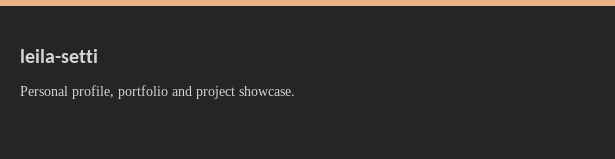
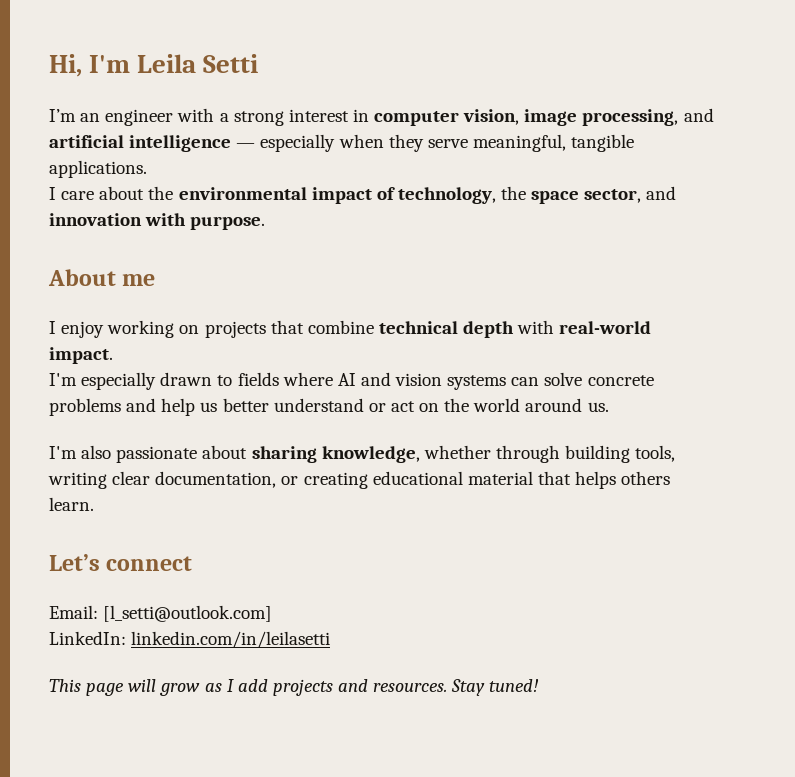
[20,49,98,63] [20,85,295,99] leila-setti // Personal profile, portfolio and project showcase. -> [49,54,259,77] [49,108,714,126] [49,134,635,152] [49,160,147,178] [49,186,677,204] [49,213,266,230] [48,269,156,286] [49,320,652,338] [49,347,113,364] [49,372,654,390] [49,398,609,416] [49,445,676,463] [48,471,671,489] [49,497,94,511] [49,554,193,571] [49,605,273,622] [49,631,331,648] [49,679,540,696] Hi, I'm Leila Setti // I’m an engineer with a strong interest in computer vision, image processing, and artificial intelligence — especially when they serve meaningful, tangible applications. // I care about the environmental impact of technology, the space sector, and innovation with purpose. // About me // I enjoy working on projects that combine technical depth with real-world impact. // I'm especially drawn to fields where AI and vision systems can solve concrete problems and help us better understand or act on the world around us. // I'm also passionate about sharing knowledge, whether through building tools, writing clear documentation, or creating educational material that helps others learn. // Let’s connect // Email: [l_setti@outlook.com] // LinkedIn: linkedin.com/in/leilasetti // This page will grow as I add projects and resources. Stay tuned!

